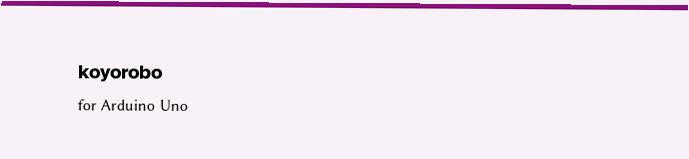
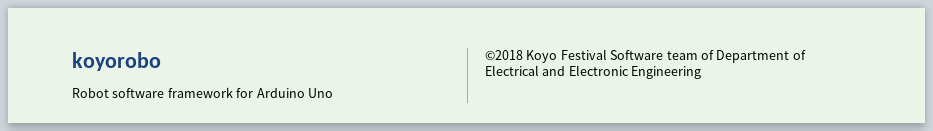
(163, 73) none -> [72,87,233,98] Robot software framework
(188, 105) none -> [485,49,806,63] [485,65,702,79] // ©2018 Koyo Festival Software team of Department of Electrical and Electronic Engineering

